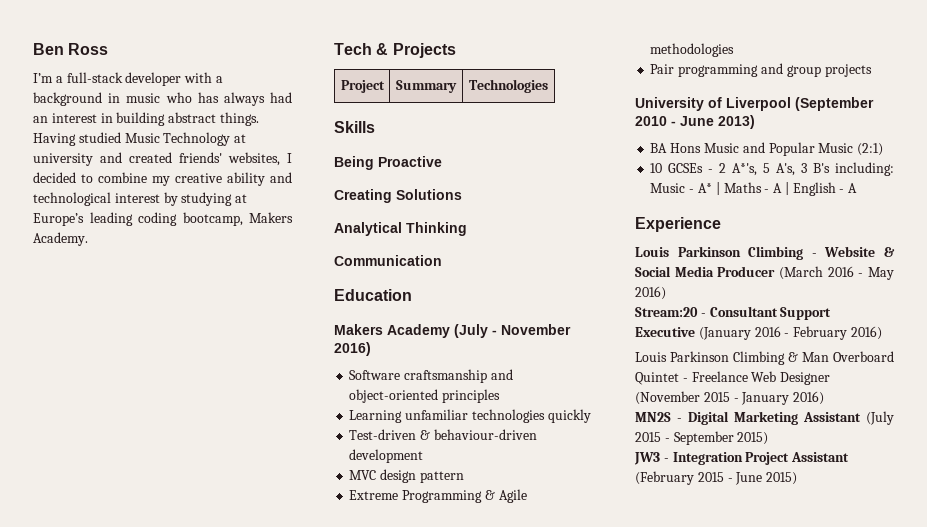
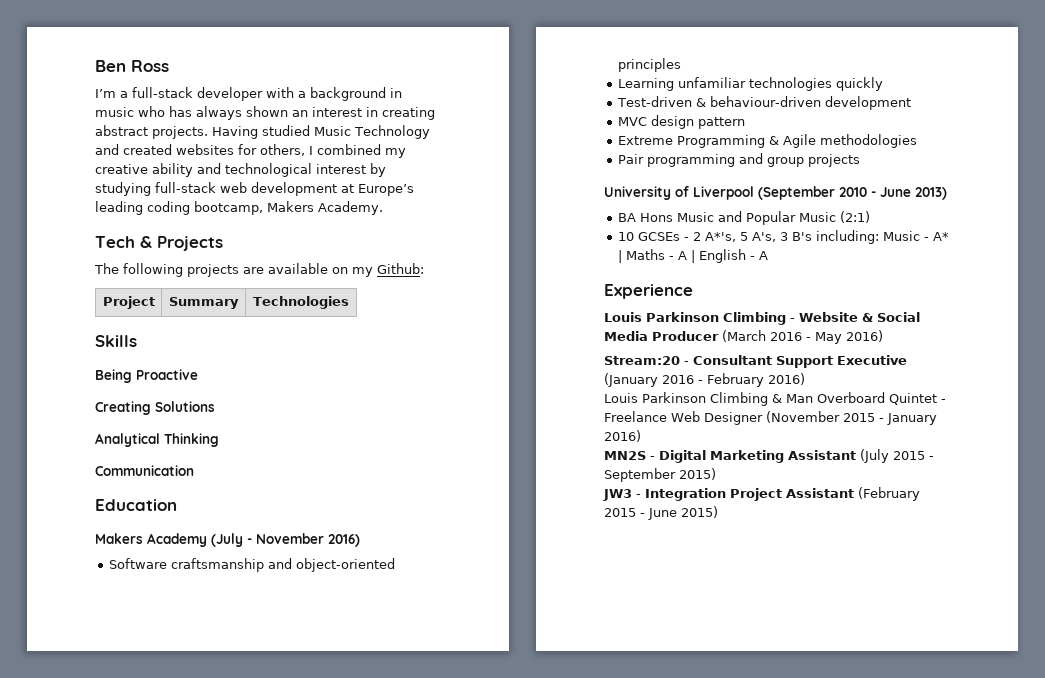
[270,92,292,103] had -> [246,106,288,117] shown
[116,112,259,126] building abstract things. -> [382,107,435,120] [95,125,208,139] creating abstract projects.
[234,134,247,143] [33,152,292,166] [33,172,147,183] at university and created friends' websites, I decided to combine -> [95,144,381,156] and created websites for others, I combined
(233, 199) none -> [155,182,337,196] full-stack web development
(456, 50) none -> [94,263,424,277] // The following projects are available on my Github:

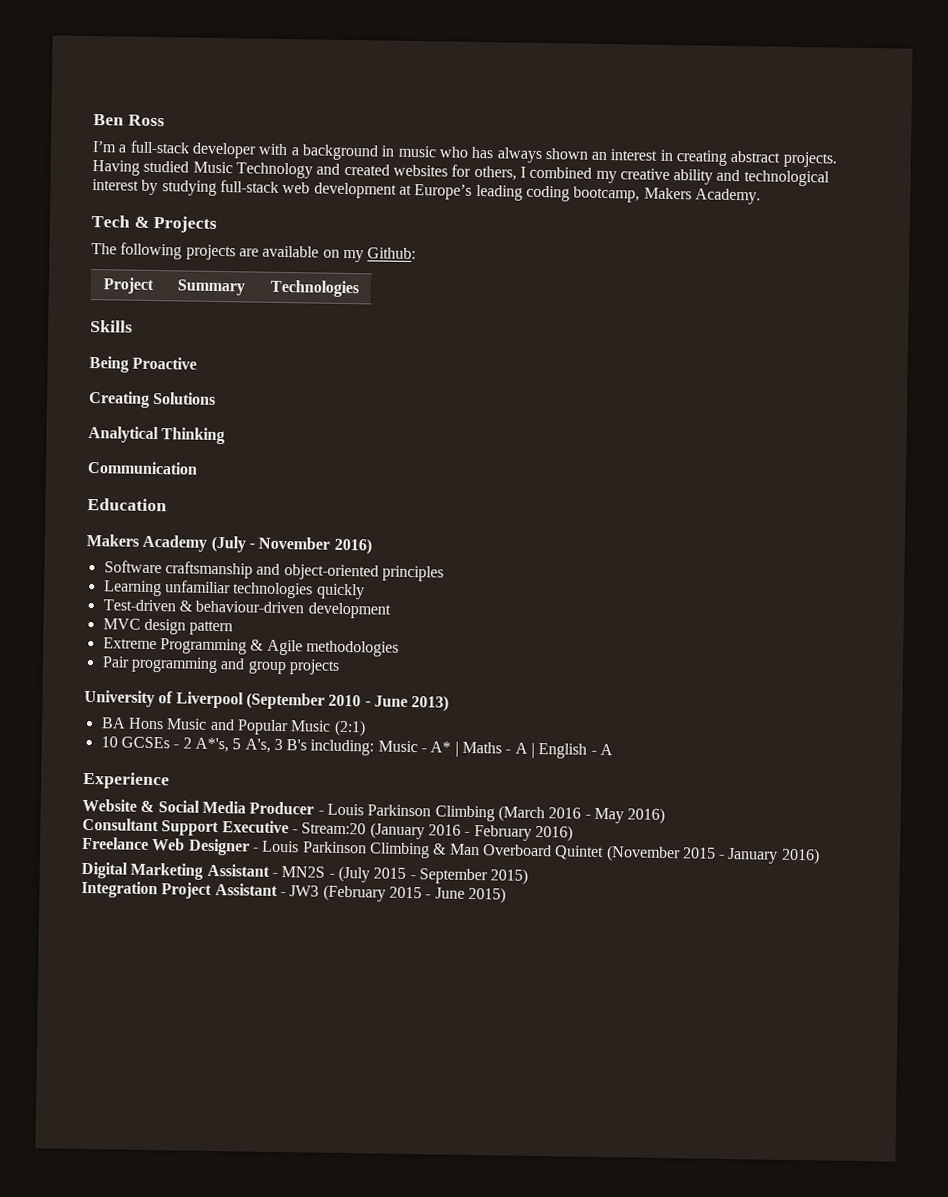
[604,312,795,325] Louis Parkinson Climbing - -> (170, 780) none
(719, 336) none -> [317,803,495,822] - Louis Parkinson Climbing
[604,356,689,365] Stream:20 - -> (666, 816) none
(907, 360) none -> [291,822,367,835] - Stream:20
(805, 379) none -> [82,836,259,856] Freelance Web Designer -
[941,399,946,403] [604,411,763,425] - Freelance Web Designer -> (605, 853) none
[604,451,655,460] MN2S - -> (820, 856) none
(856, 455) none -> [271,866,335,878] - MN2S -
[603,489,641,501] JW3 - -> (529, 876) none
(854, 493) none -> [279,885,320,897] - JW3

